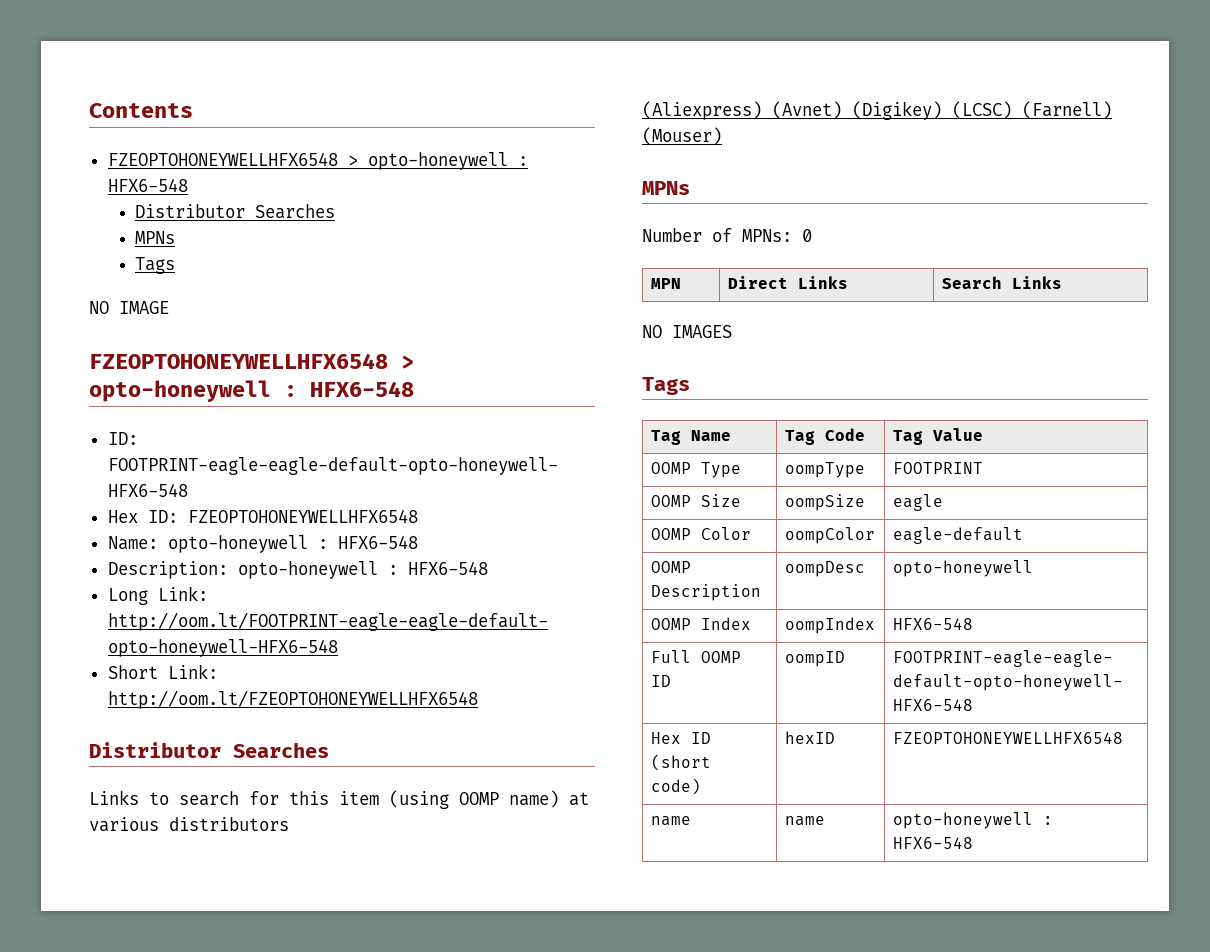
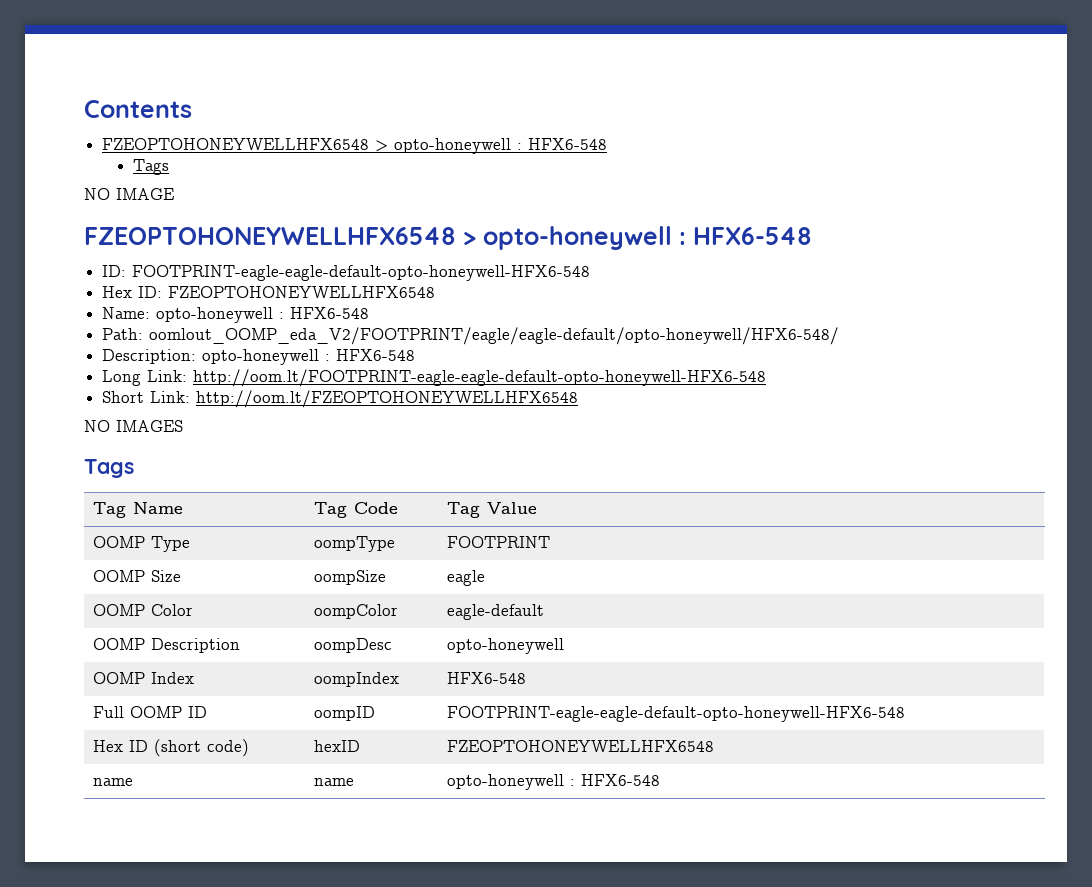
[135,204,336,219] [135,231,176,244] // Distributor Searches // MPNs -> (608, 144) none
(418, 542) none -> [102,327,840,345] // Path: oomlout_OOMP_eda_V2/FOOTPRINT/eagle/eagle-default/opto-honeywell/HFX6-548/
[89,742,329,758] [89,790,589,809] [89,817,289,832] [642,101,1112,120] [642,127,722,145] [642,181,690,195] [642,228,812,242] [650,278,681,289] [727,276,848,289] [941,276,1062,289] // Distributor Searches // Links to search for this item (using OOMP name) at various distributors // (Aliexpress) (Avnet) (Digikey) (LCSC) (Farnell) (Mouser) // MPNs // Number of MPNs: 0 // MPN | Direct Links | Search Links -> (579, 399) none

